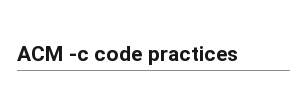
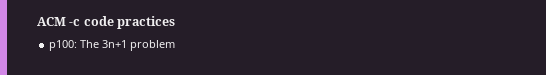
(239, 55) none -> [49,40,176,51] // p100: The 3n+1 problem

